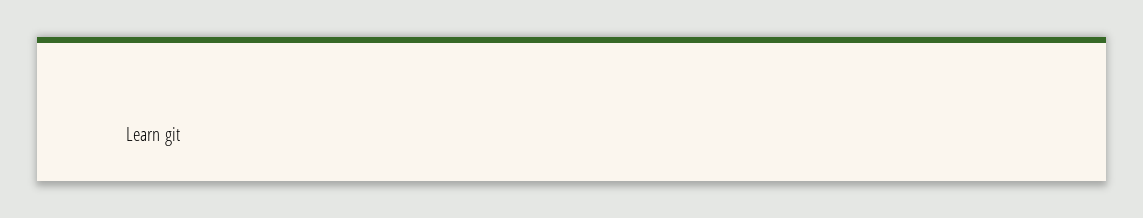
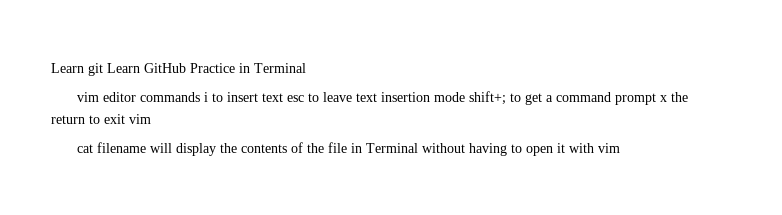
(180, 136) none -> [107,63,306,73] [77,91,689,105] [51,114,151,124] [77,142,621,156] Learn GitHub Practice in Terminal // vim editor commands i to insert text esc to leave text insertion mode shift+; to get a command prompt x the return to exit vim // cat filename will display the contents of the file in Terminal without having to open it with vim

